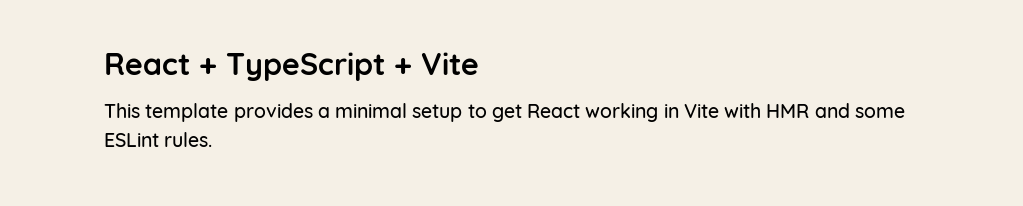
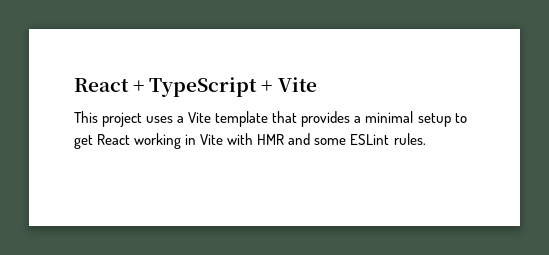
[145,103,229,122] template -> [102,111,298,127] project uses a Vite template that

